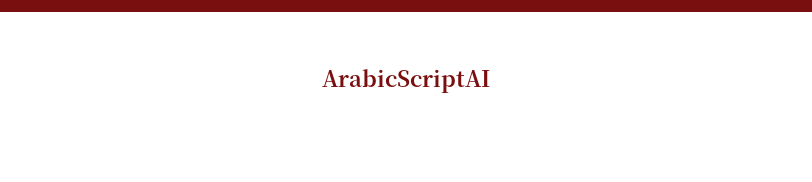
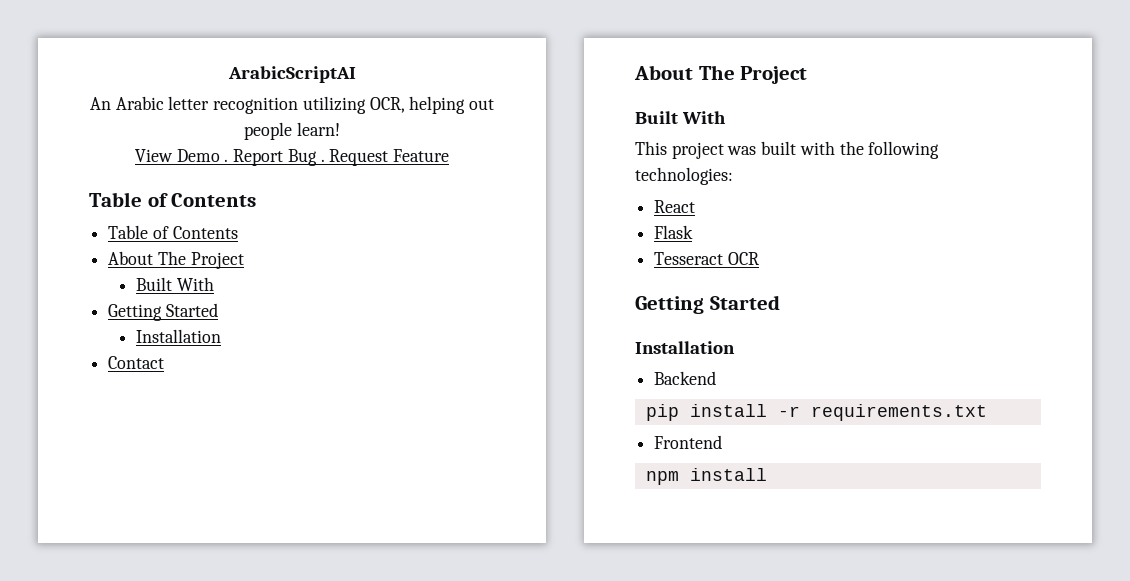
(490, 81) none -> [89,96,495,114] [244,122,340,140] [134,149,450,166] [89,192,257,207] [108,225,238,239] [108,251,244,269] [135,277,214,291] [108,303,218,321] [135,329,221,343] [108,356,165,369] [634,65,808,84] [635,111,727,124] [635,141,940,159] [635,167,733,185] [654,200,696,213] [654,225,694,239] [654,252,759,265] [635,295,780,314] [635,341,735,354] [654,371,717,385] [645,404,987,421] [654,435,723,449] [645,468,767,485] // An Arabic letter recognition utilizing OCR, helping out people learn! // View Demo . Report Bug . Request Feature // Table of Contents // Table of Contents // About The Project // Built With // Getting Started // Installation // Contact // About The Project // Built With // This project was built with the following technologies: // React // Flask // Tesseract OCR // Getting Started // Installation // Backend // pip install -r requirements.txt // Frontend // npm install

